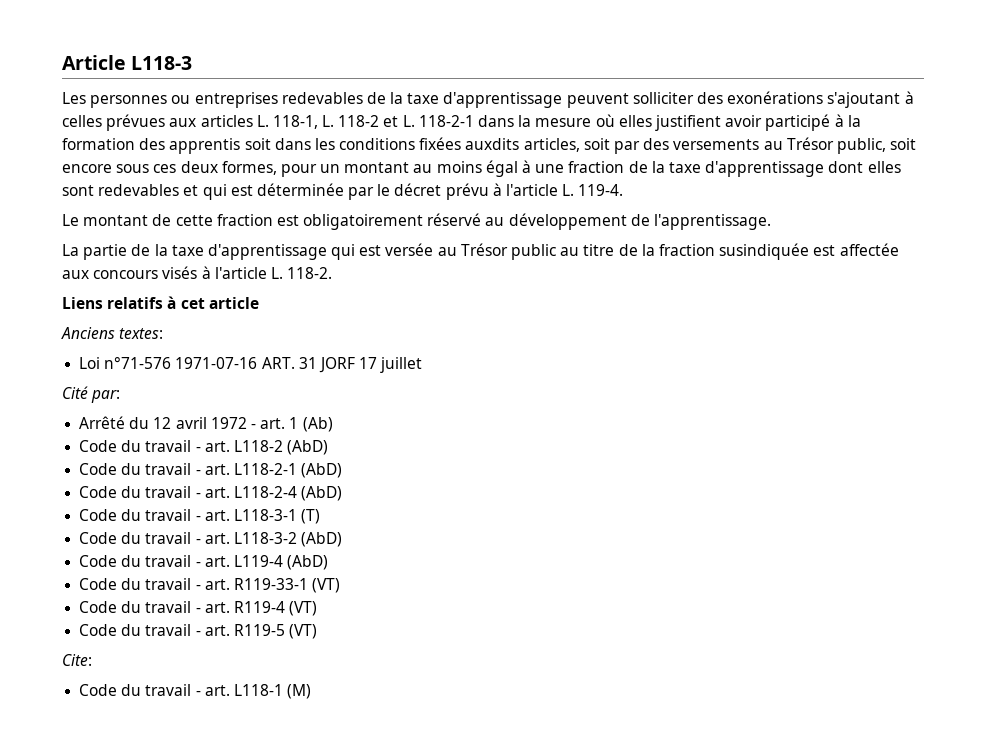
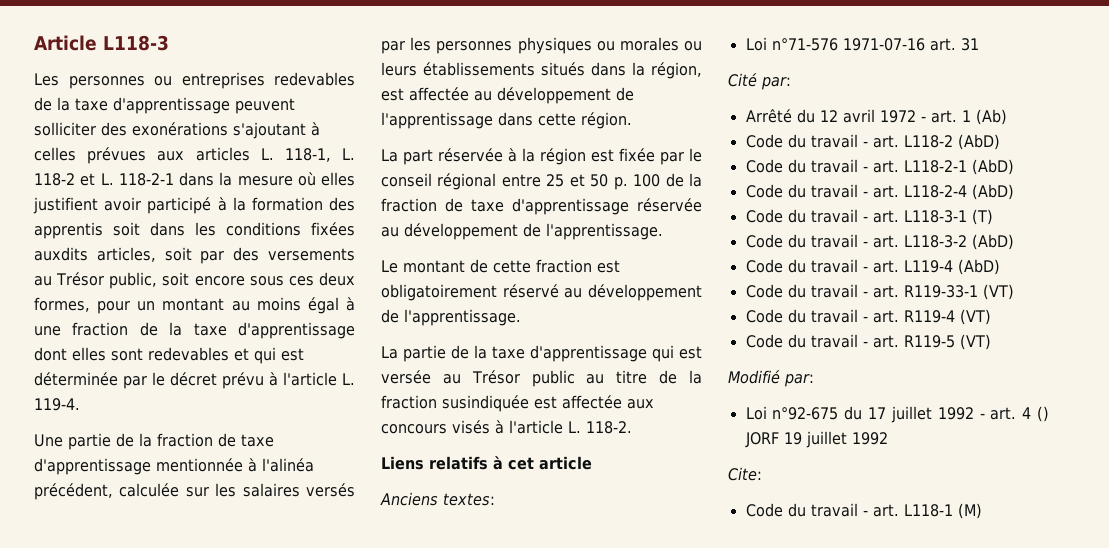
(624, 190) none -> [34,433,274,450] [34,458,314,475] [34,483,355,500] [381,37,702,54] [381,62,702,79] [381,87,634,104] [381,112,632,129] [381,148,702,165] [381,173,703,190] [381,198,702,215] [381,223,663,240] // Une partie de la fraction de taxe d'apprentissage mentionnée à l'alinéa précédent, calculée sur les salaires versés par les personnes physiques ou morales ou leurs établissements situés dans la région, est affectée au développement de l'apprentissage dans cette région. // La part réservée à la région est fixée par le conseil régional entre 25 et 50 p. 100 de la fraction de taxe d'apprentissage réservée au développement de l'apprentissage.
[261,357,295,369] ART. -> [929,38,956,51] art.
[318,357,423,373] JORF 17 juillet -> (979, 44) none
(318, 631) none -> [728,370,814,387] [745,406,1049,423] [744,431,888,448] // Modifié par: // Loi n°92-675 du 17 juillet 1992 - art. 4 () JORF 19 juillet 1992

